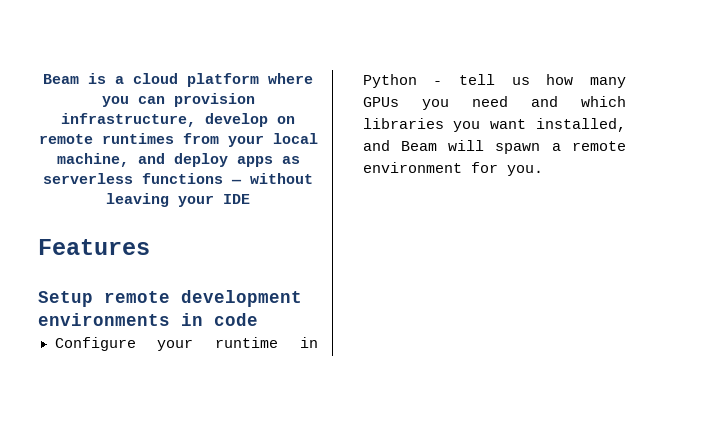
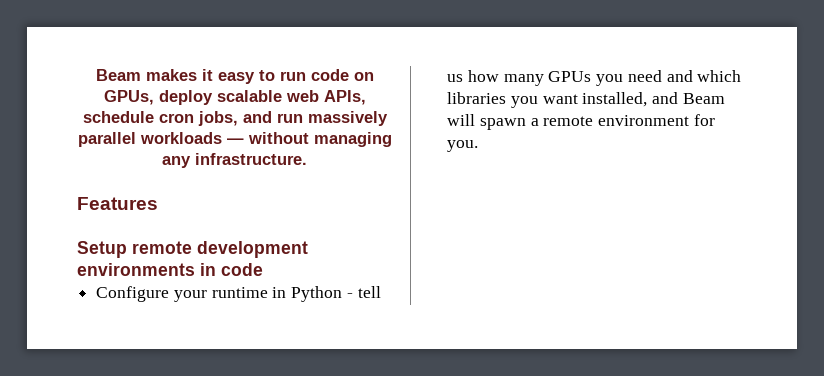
[43,73,313,87] [101,93,255,107] [61,113,295,127] [38,133,318,147] [56,153,300,167] [43,173,313,184] [106,193,250,207] Beam is a cloud platform where you can provision infrastructure, develop on remote runtimes from your local machine, and deploy apps as serverless functions — without leaving your IDE -> [95,69,374,84] [103,90,366,105] [82,111,388,126] [77,132,392,147] [162,153,307,168] Beam makes it easy to run code on GPUs, deploy scalable web APIs, schedule cron jobs, and run massively parallel workloads — without managing any infrastructure.

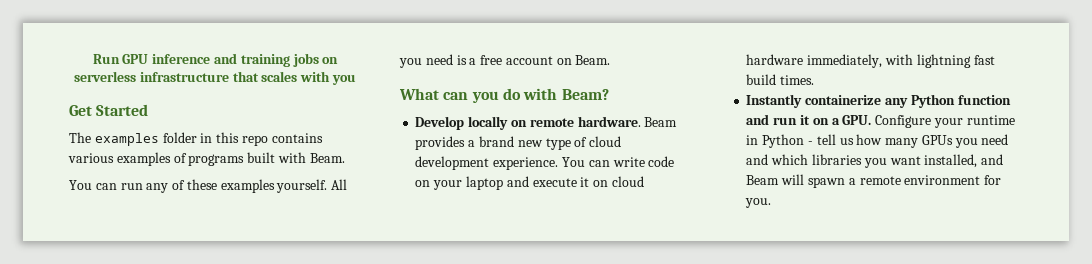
[95,69,374,84] [103,90,366,105] [82,111,388,126] [77,132,392,147] [162,153,307,168] [77,197,158,210] [77,241,308,258] [77,263,263,276] Beam makes it easy to run code on GPUs, deploy scalable web APIs, schedule cron jobs, and run massively parallel workloads — without managing any infrastructure. // Features // Setup remote development environments in code // -> [92,53,339,67] [74,71,356,85] [69,104,149,116] [69,132,323,146] [68,152,345,166] [69,179,348,193] [399,54,611,68] [399,88,609,103] [415,116,678,130] [415,136,622,150] [415,156,675,170] [415,176,644,190] [746,54,995,68] [746,74,815,85] [746,94,1011,108] [746,114,872,125] Run GPU inference and training jobs on serverless infrastructure that scales with you // Get Started // The examples folder in this repo contains various examples of programs built with Beam. // You can run any of these examples yourself. All you need is a free account on Beam. // What can you do with Beam? // Develop locally on remote hardware. Beam provides a brand new type of cloud development experience. You can write code on your laptop and execute it on cloud hardware immediately, with lightning fast build times. // Instantly containerize any Python function and run it on a GPU.

